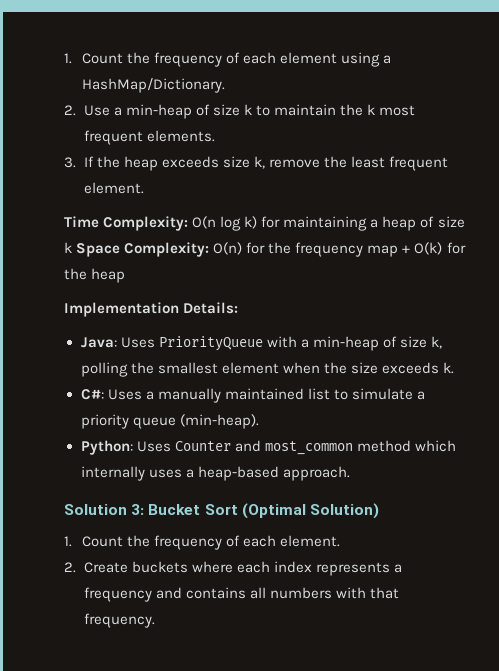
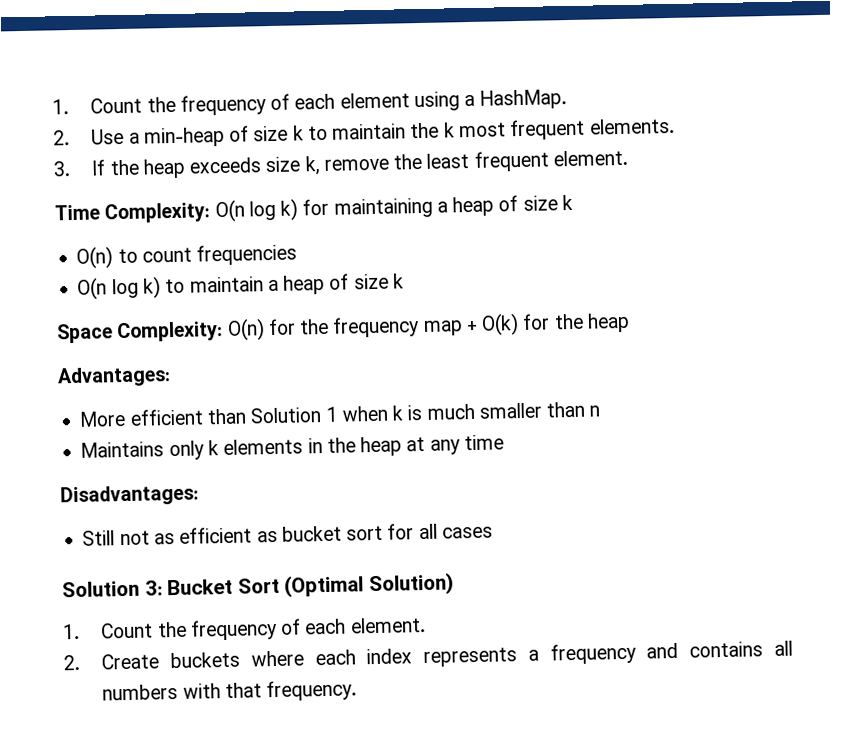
[82,78,226,93] HashMap/Dictionary. -> [479,89,568,110] HashMap.
(72, 247) none -> [76,243,298,269] [77,273,404,300] // O(n) to count frequencies // O(n log k) to maintain a heap of size k //
[64,302,239,317] [80,336,442,351] [80,362,454,377] [80,388,425,403] [80,414,259,429] [80,440,456,455] [80,466,350,481] Implementation Details: // Java: Uses PriorityQueue with a min-heap of size k, polling the smallest element when the size exceeds k. // C#: Uses a manually maintained list to simulate a priority queue (min-heap). // Python: Uses Counter and most_common method which internally uses a heap-based approach. -> [57,366,171,388] [79,401,601,427] [80,434,504,461] [60,484,199,507] [82,523,493,546] Advantages: // More efficient than Solution 1 when k is much smaller than n // Maintains only k elements in the heap at any time // Disadvantages: // Still not as efficient as bucket sort for all cases

